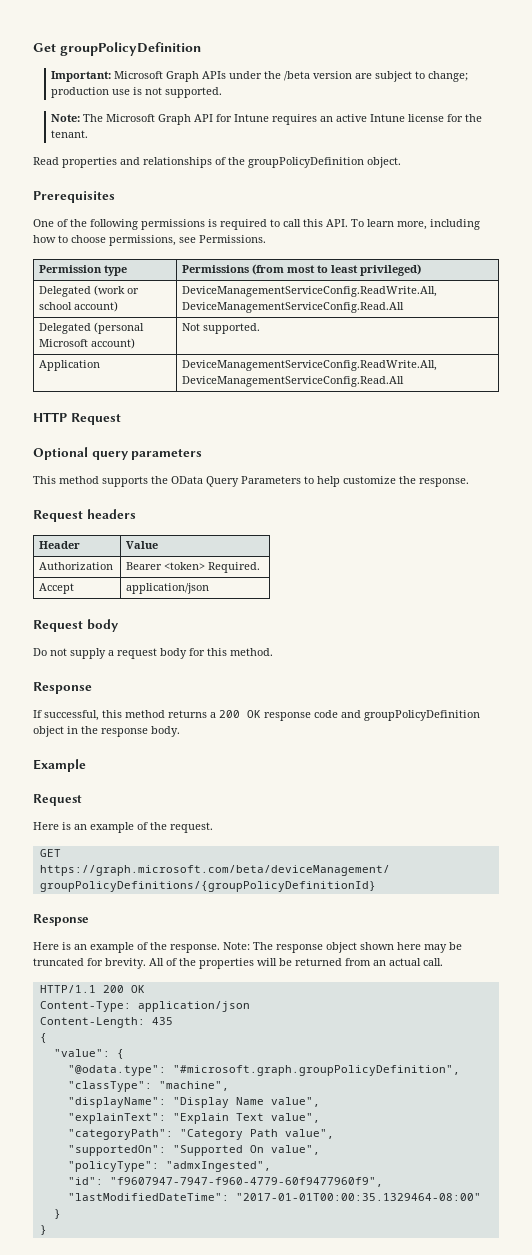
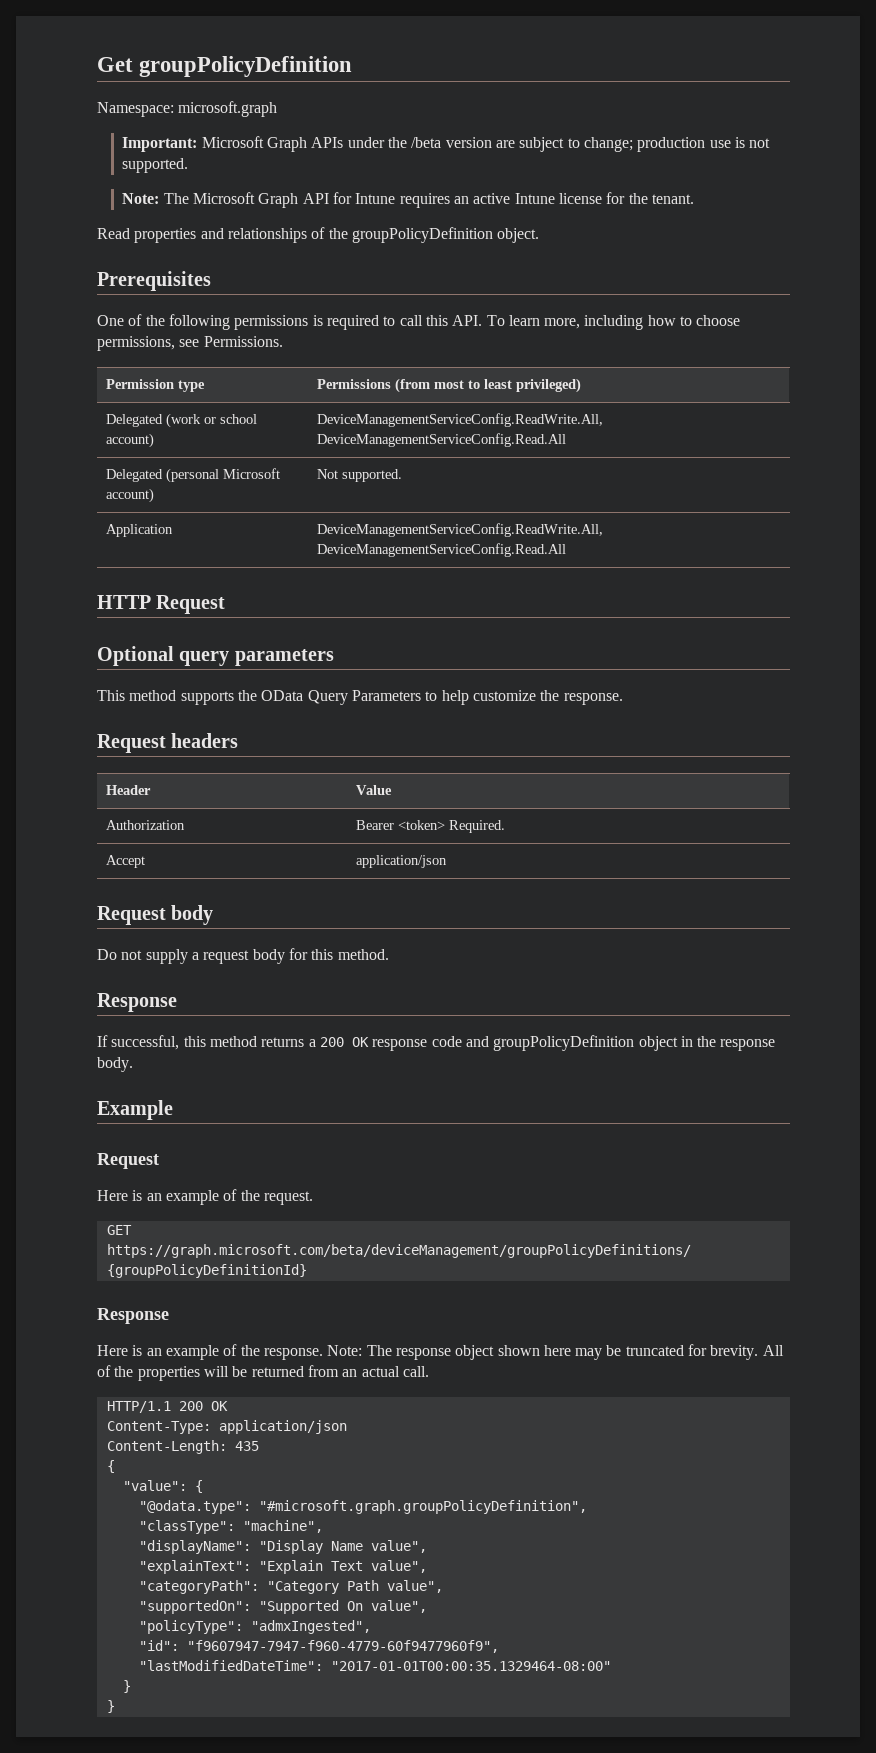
(201, 49) none -> [97,101,278,117] // Namespace: microsoft.graph

